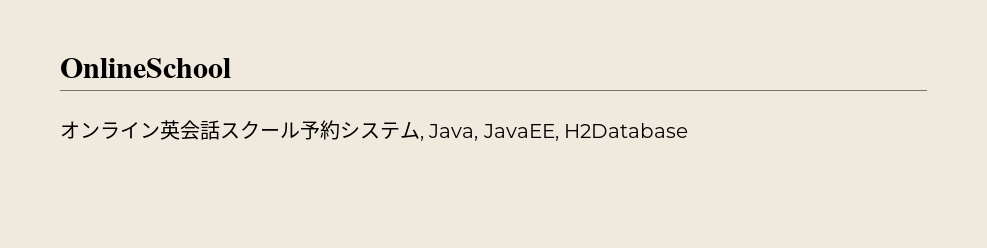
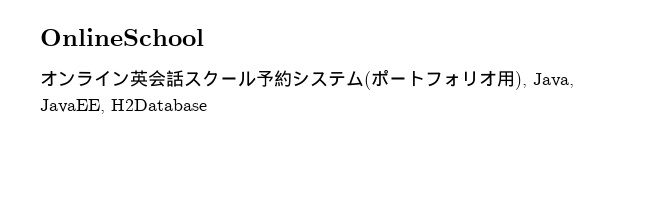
[420,135,424,141] , -> [364,69,527,90] (ポートフォリオ用),

